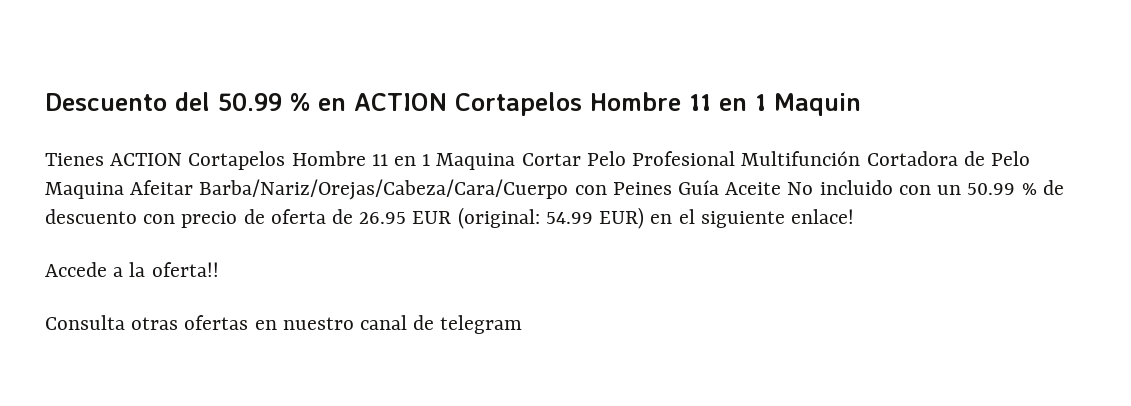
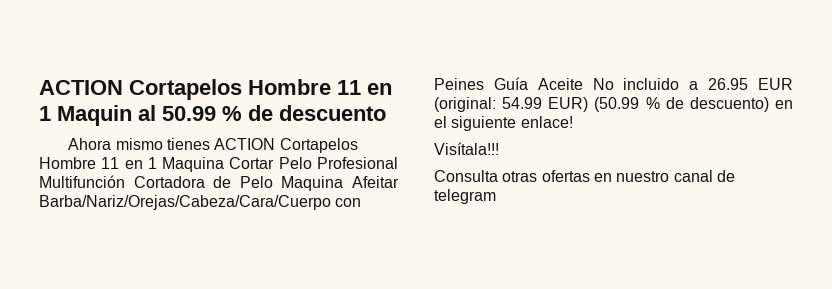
[45,92,346,111] Descuento del 50.99 % en -> (39, 87) none
[45,153,104,166] // Tienes -> [138,105,386,121] [68,138,210,150] al 50.99 % de descuento // Ahora mismo tienes
[898,180,1064,195] [45,209,354,228] con un 50.99 % de descuento con precio de oferta de -> [689,81,699,90] a
(645, 218) none -> [594,97,769,112] (50.99 % de descuento)
[45,262,219,277] Accede a la oferta!! -> [434,142,499,155] Visítala!!!

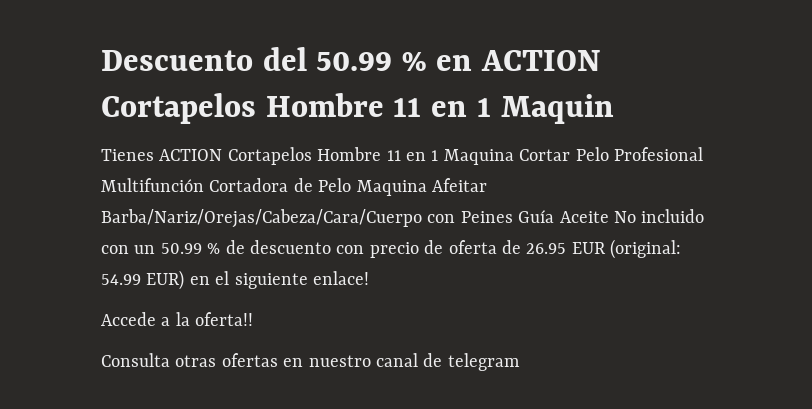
(39, 87) none -> [101,47,472,71] Descuento del 50.99 % en
[138,105,386,121] [68,138,210,150] al 50.99 % de descuento // Ahora mismo tienes -> [101,149,154,161] // Tienes
[689,81,699,90] a -> [101,240,521,258] con un 50.99 % de descuento con precio de oferta de
[594,97,769,112] (50.99 % de descuento) -> (185, 280) none
[434,142,499,155] Visítala!!! -> [101,312,254,326] Accede a la oferta!!

